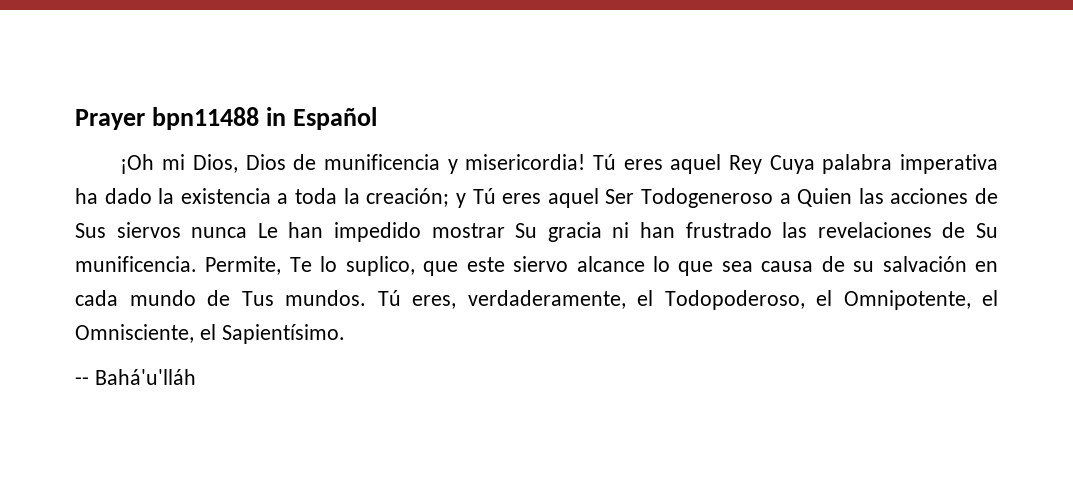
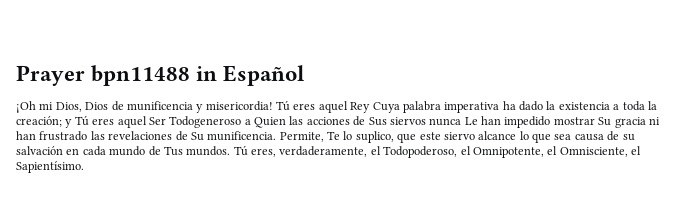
[75,369,196,385] // -- Bahá'u'lláh -> (84, 167) none

